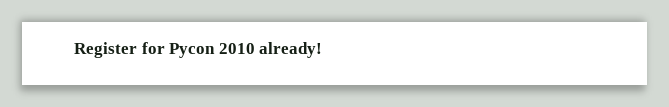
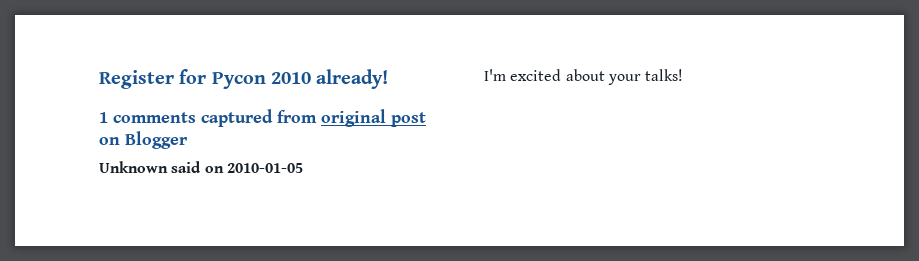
(323, 50) none -> [99,109,426,127] [99,131,188,149] [99,161,303,173] [484,69,684,85] // 1 comments captured from original post on Blogger // Unknown said on 2010-01-05 // I'm excited about your talks!

